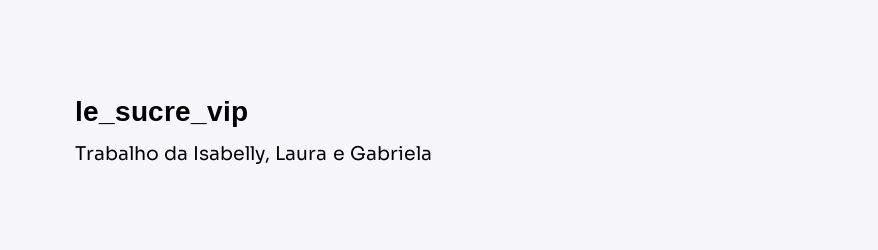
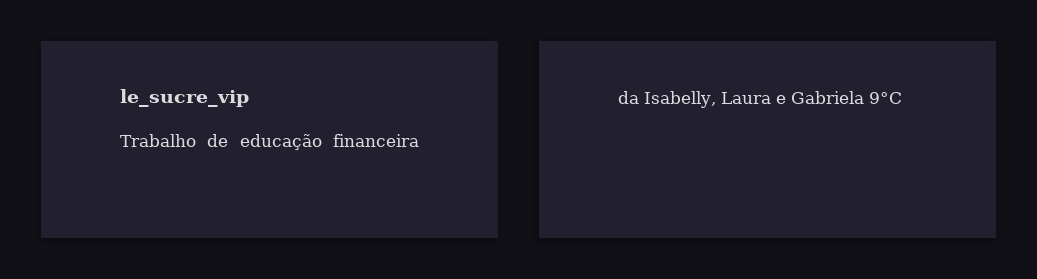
(159, 153) none -> [207,134,419,150] de educação financeira
(432, 153) none -> [868,92,902,104] 9°C

